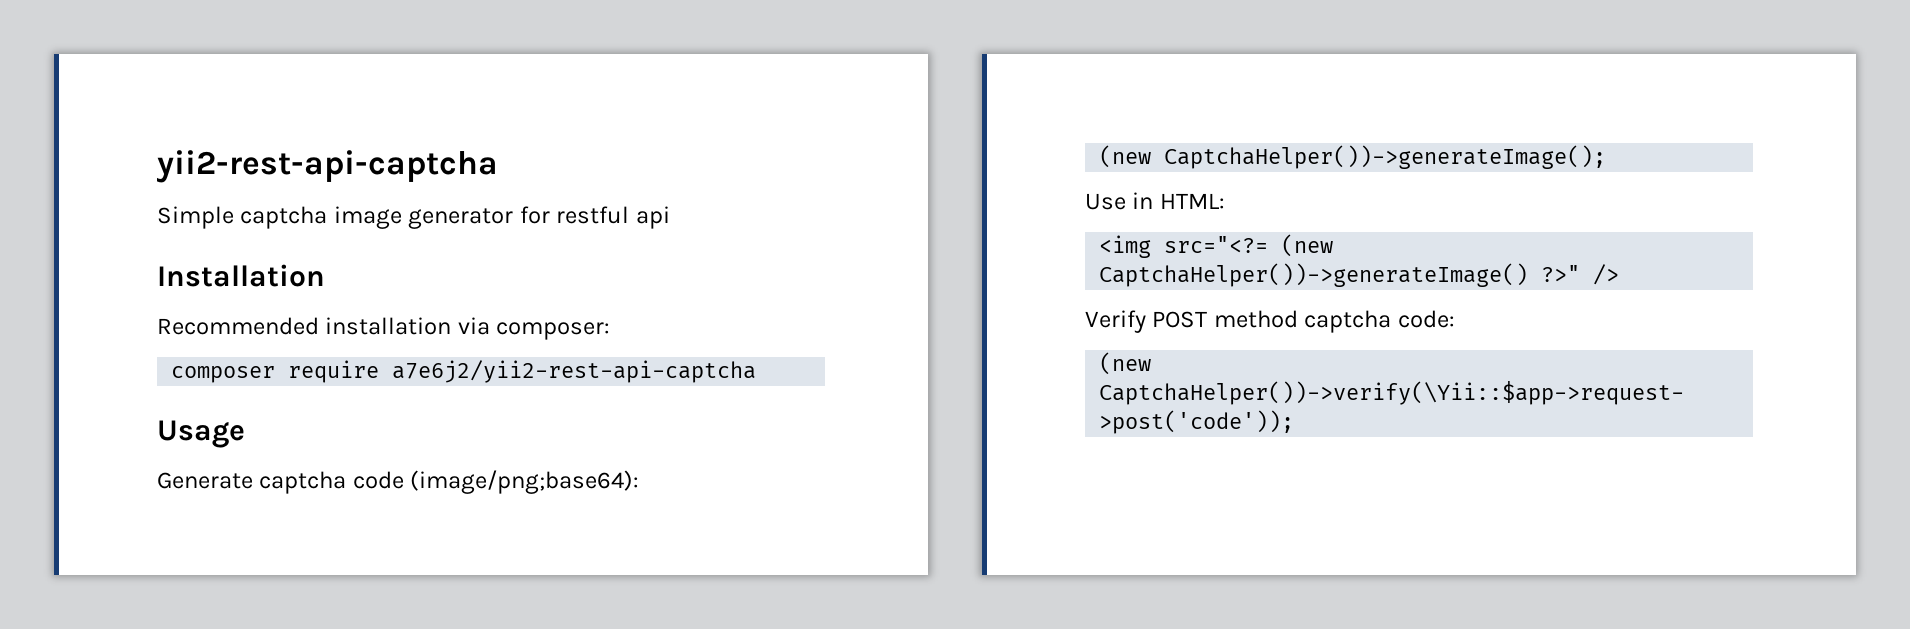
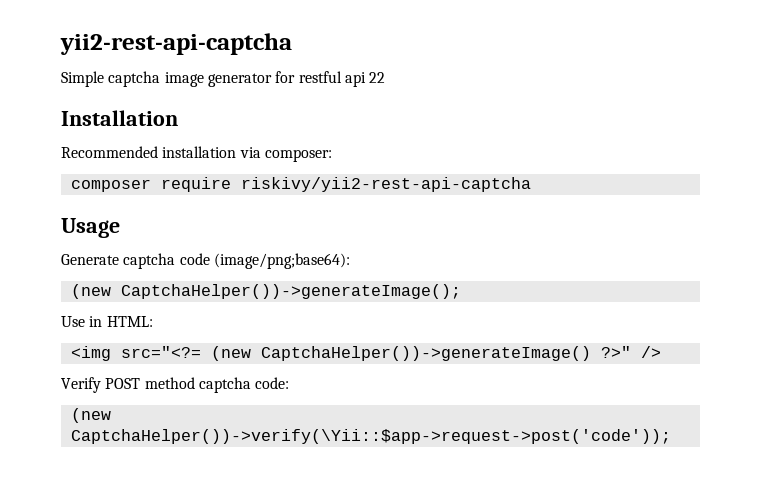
(670, 217) none -> [369,72,386,83] 22
[392,360,757,383] a7e6j2/yii2-rest-api-captcha -> [240,177,531,192] riskivy/yii2-rest-api-captcha

